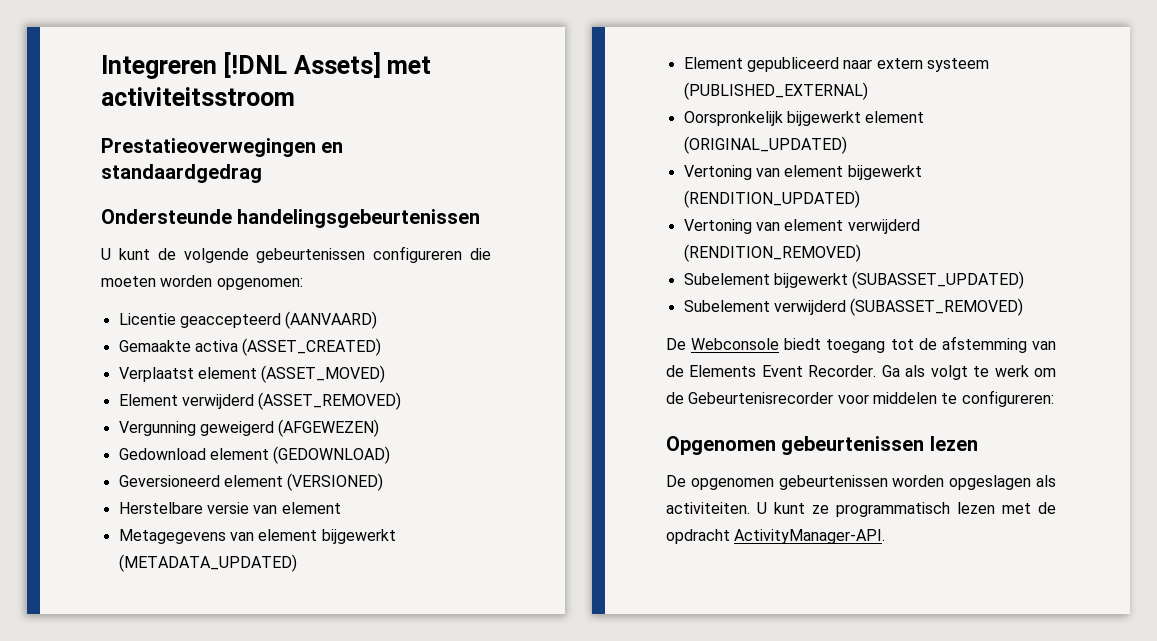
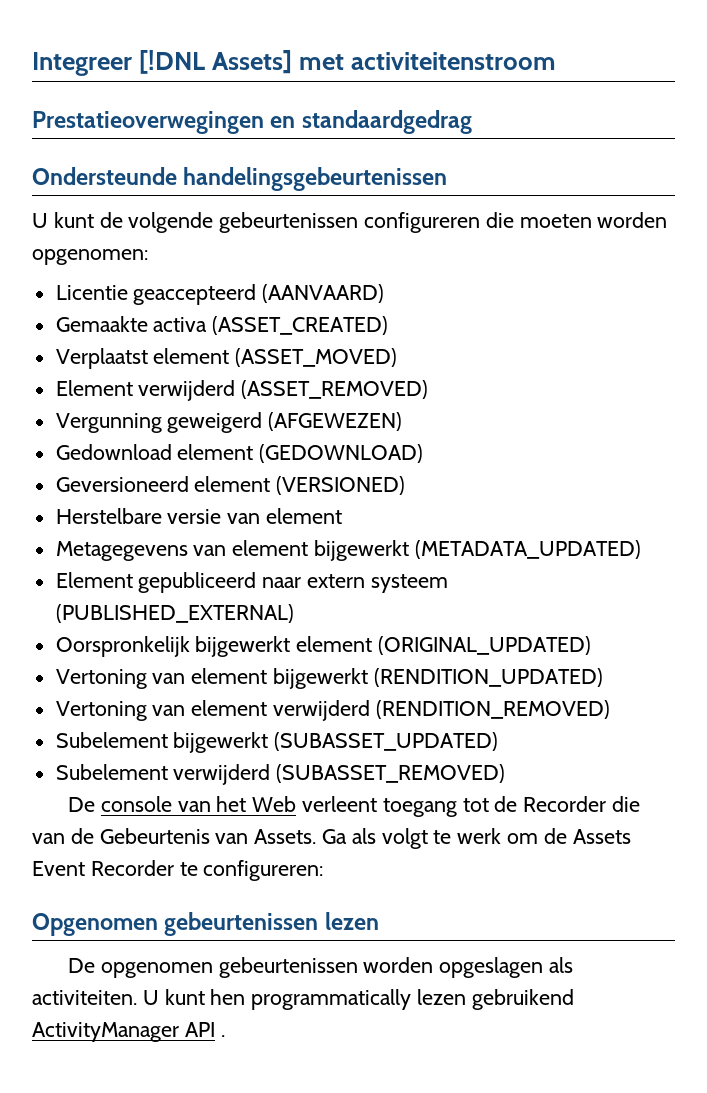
[101,55,217,79] Integreren -> [32,52,132,76] Integreer
[101,87,295,106] activiteitsstroom -> [351,52,557,70] activiteitenstroom
[691,336,1056,353] [666,365,877,377] Webconsole biedt toegang tot de afstemming van de Elements Event Recorder. -> [100,796,640,817] [32,828,317,844] console van het Web verleent toegang tot de Recorder die van de Gebeurtenis van Assets.
[688,392,937,404] Gebeurtenisrecorder voor middelen -> [572,829,631,844] [32,860,174,876] Assets Event Recorder
[812,502,1056,517] [666,529,886,544] ze programmatisch lezen met de opdracht ActivityManager-API. -> [210,989,574,1010] [32,1022,225,1042] hen programmatically lezen gebruikend ActivityManager API .

